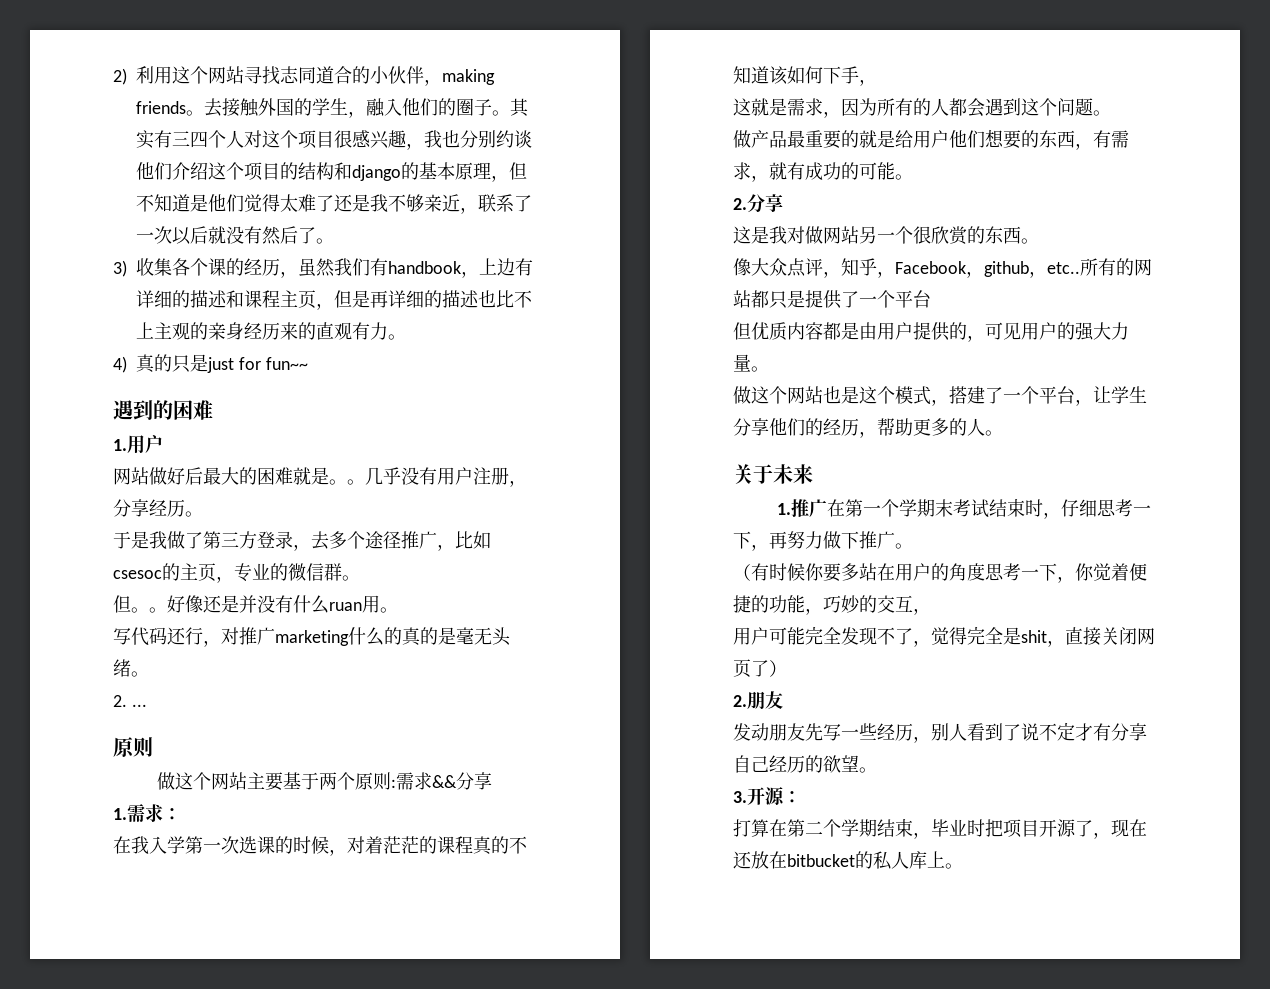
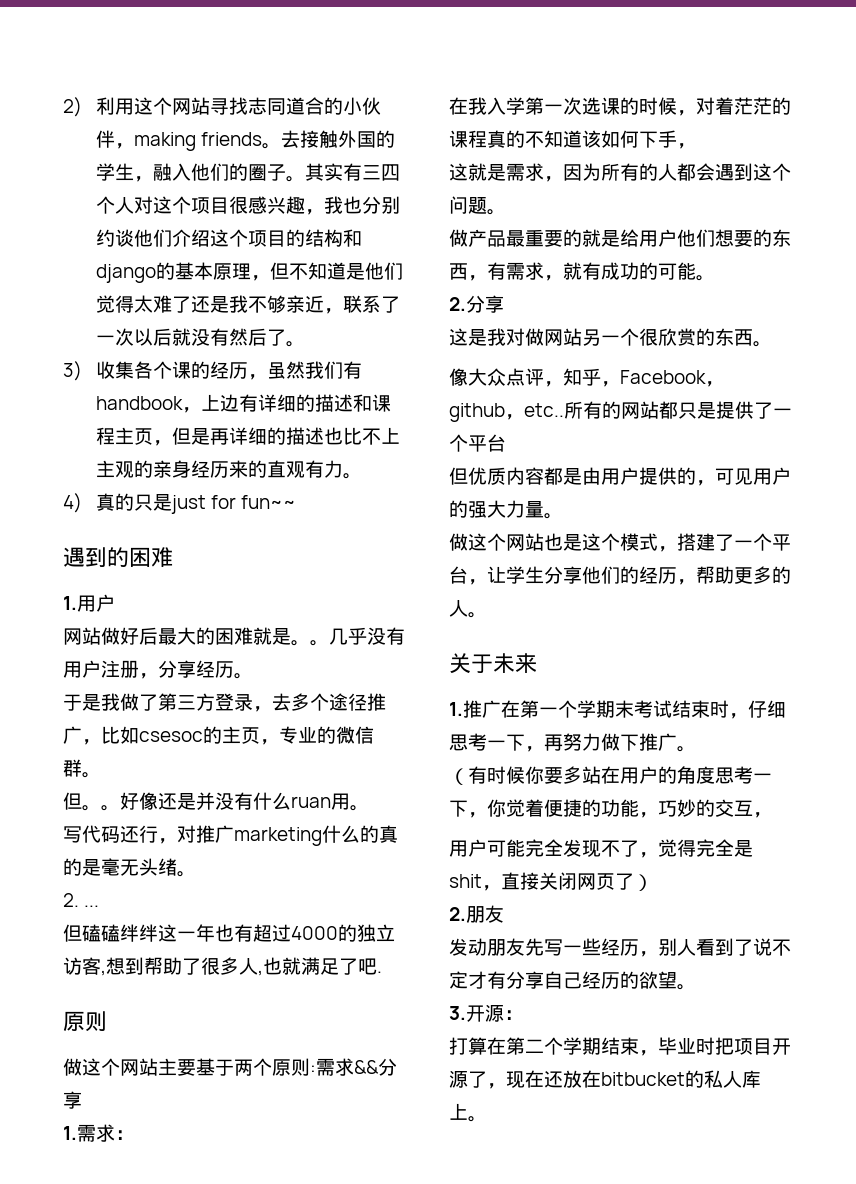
(147, 705) none -> [63,924,395,942] [63,957,382,976] // 但磕磕绊绊这一年也有超过4000的独立访客,想到帮助了很多人,也就满足了吧.

